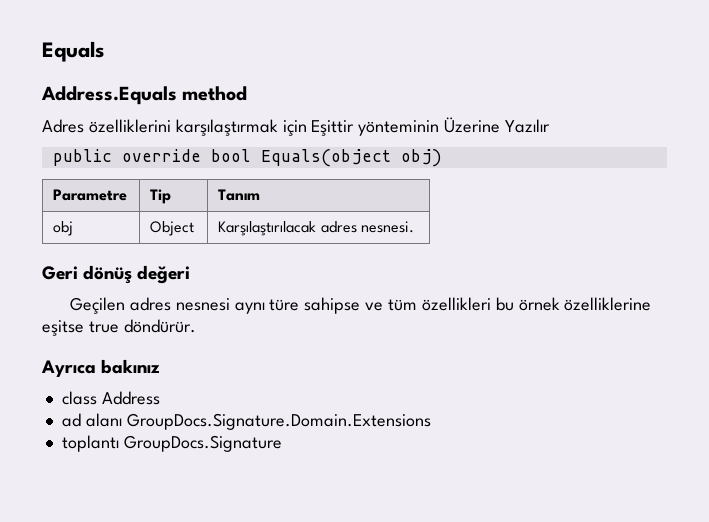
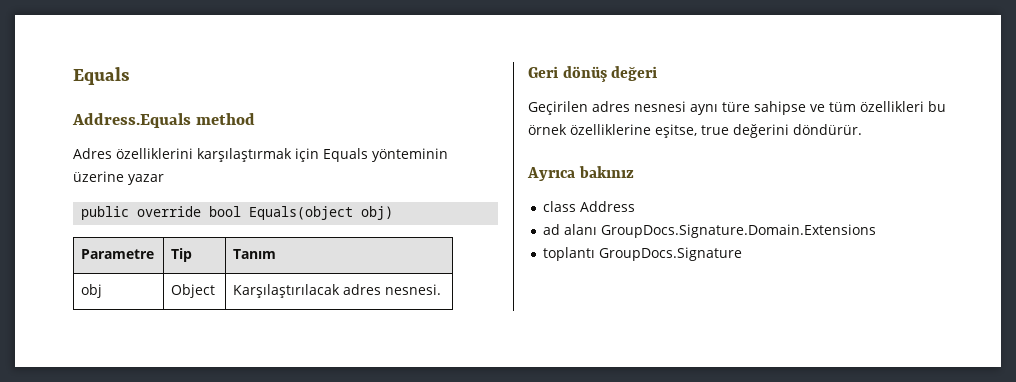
[311,117,551,136] Eşittir yönteminin Üzerine Yazılır -> [323,148,448,162] [73,171,164,185] Equals yönteminin üzerine yazar
[69,297,125,314] Geçilen -> [528,101,588,115] Geçirilen
[42,320,119,336] eşitse true -> [655,124,789,138] eşitse, true değerini

